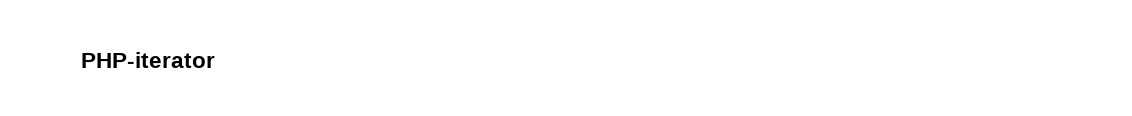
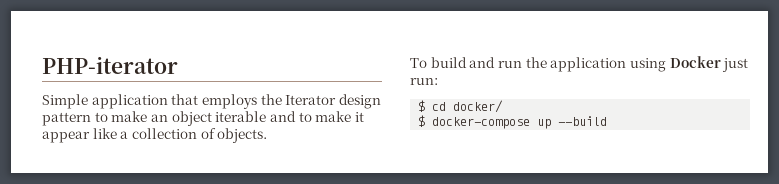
(215, 60) none -> [42,94,381,109] [42,111,364,126] [42,128,268,143] [410,56,749,72] [410,78,438,85] [418,100,504,113] [418,115,608,129] // Simple application that employs the Iterator design pattern to make an object iterable and to make it appear like a collection of objects. // To build and run the application using Docker just run: // $ cd docker/ // $ docker-compose up --build

